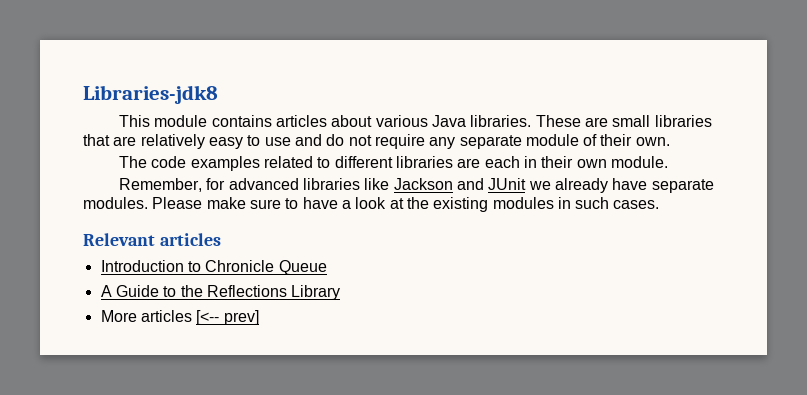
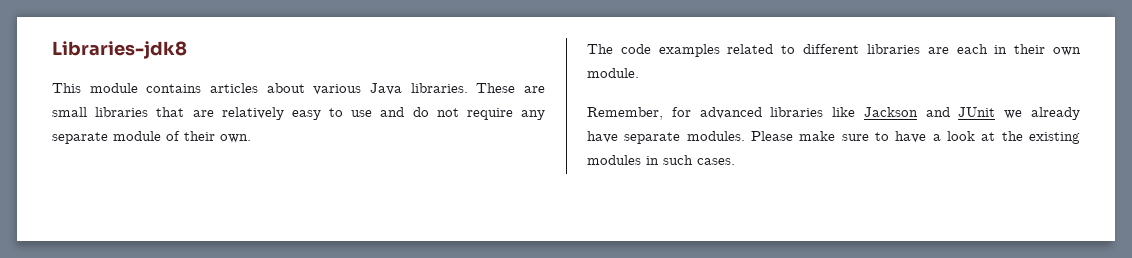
[83,233,221,246] [100,260,327,275] [100,285,341,300] [100,310,259,325] // Relevant articles // Introduction to Chronicle Queue // A Guide to the Reflections Library // More articles [<-- prev] -> (735, 161) none

